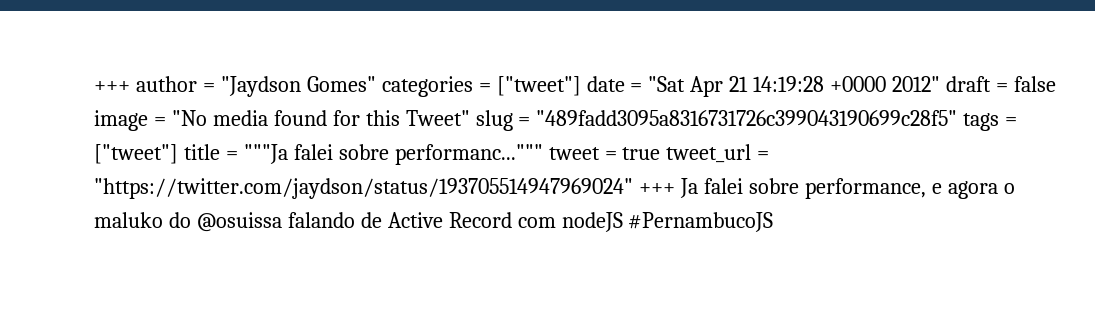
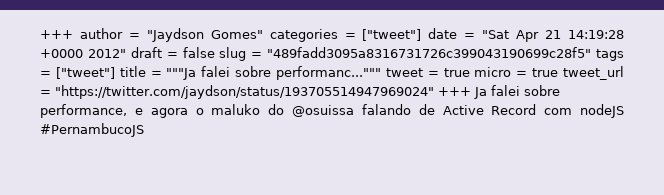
[94,110,470,131] image = "No media found for this Tweet" -> (215, 52) none
(661, 153) none -> [474,67,559,77] micro = true

